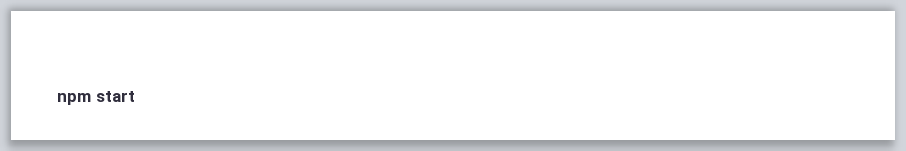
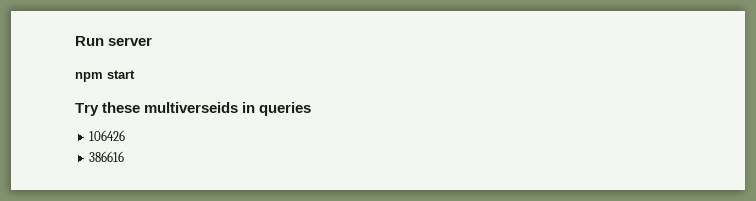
(57, 99) none -> [75,36,153,46] Run server //
(135, 96) none -> [75,102,312,116] [89,130,126,141] [89,151,125,162] // Try these multiverseids in queries // 106426 // 386616

